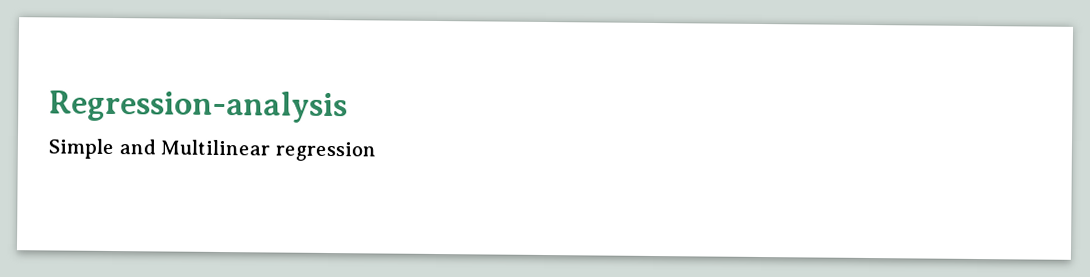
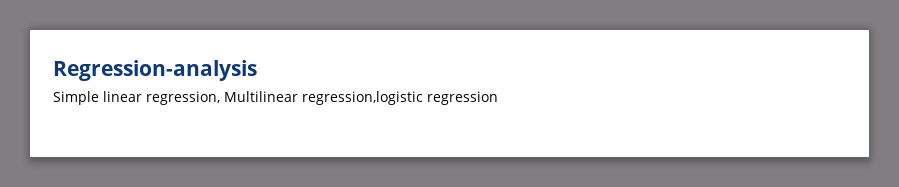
[118,139,271,156] and Multilinear -> [103,91,423,105] linear regression, Multilinear regression,logistic

